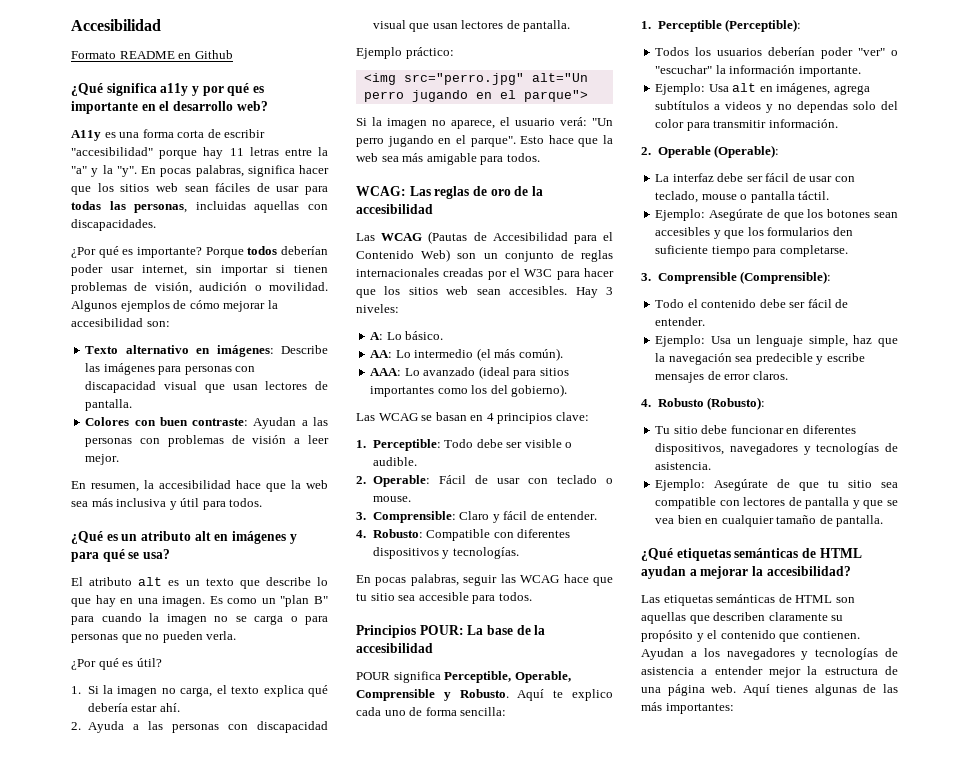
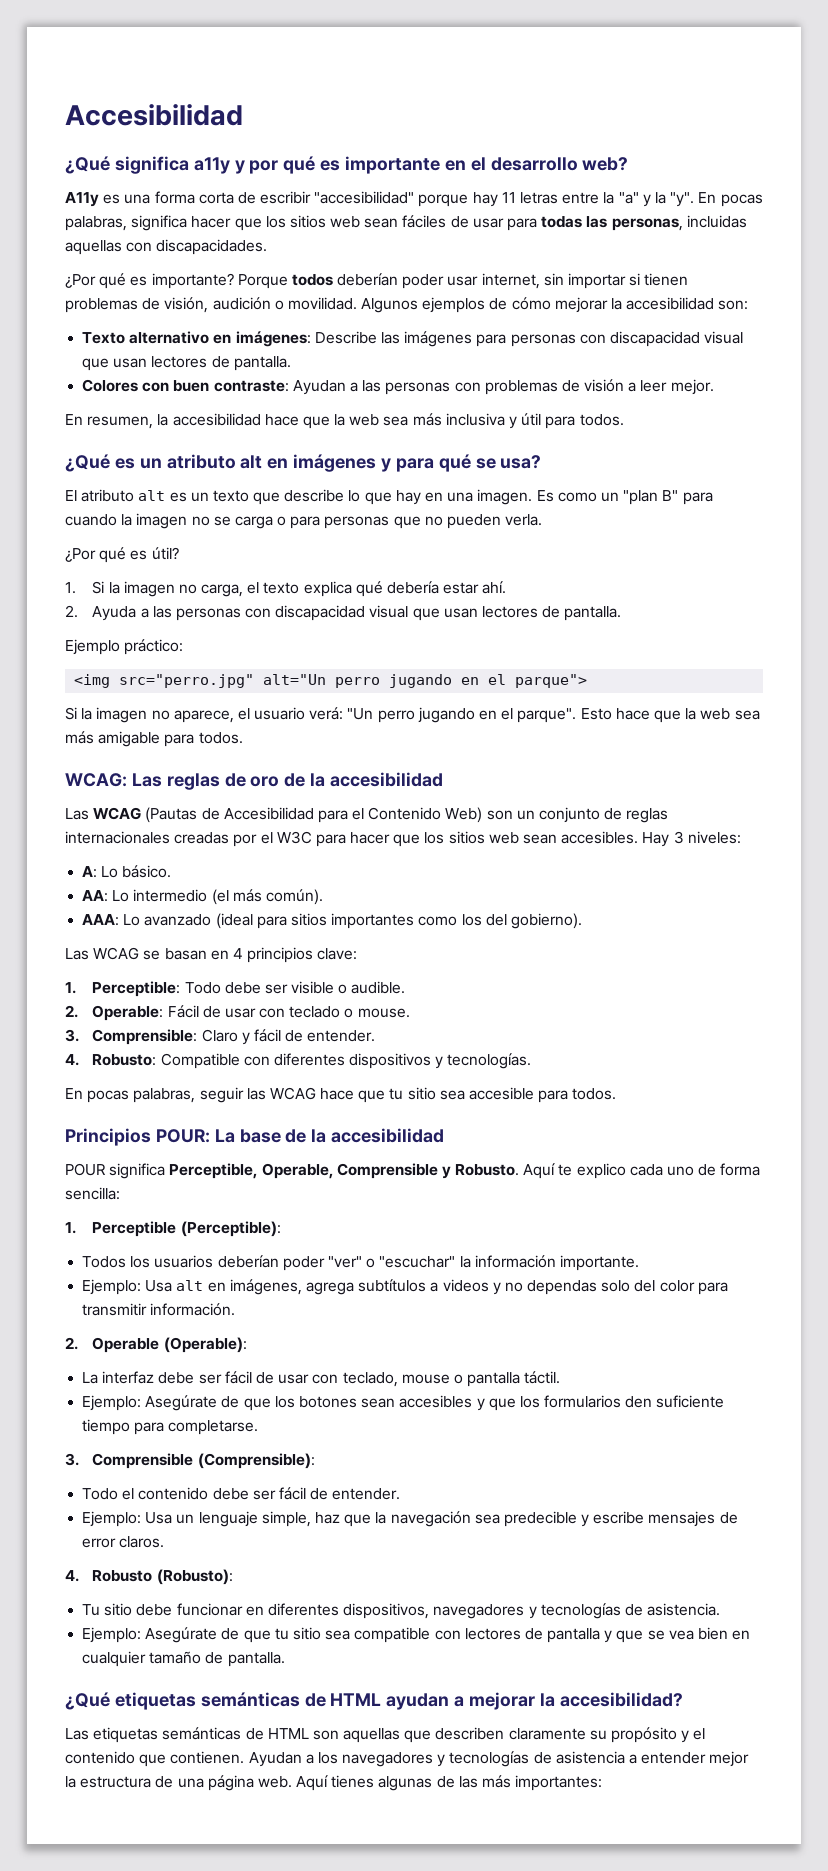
[71,19,161,31] [71,50,233,59] Accesibilidad // Formato README en Github -> [65,104,243,126] Accesibilidad

